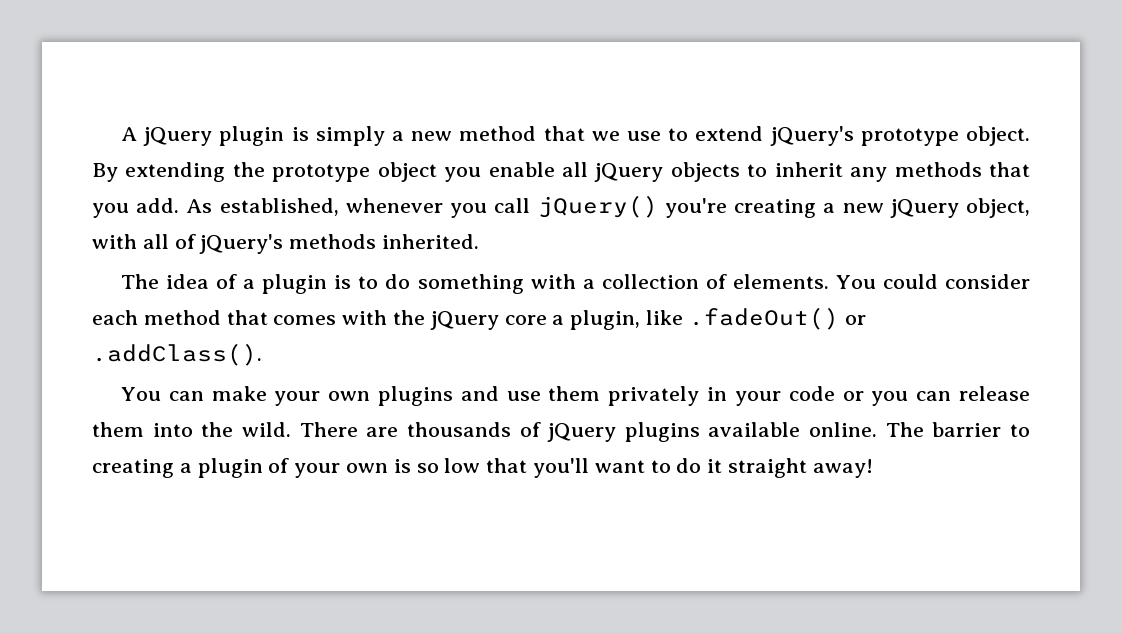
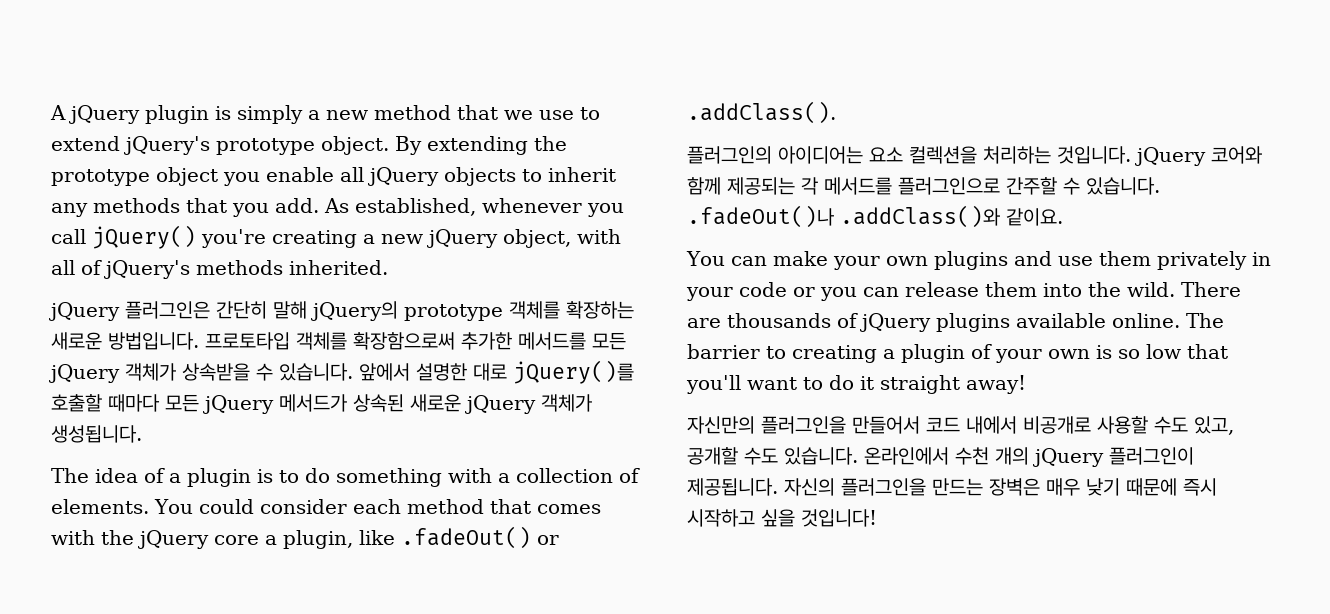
(480, 241) none -> [49,301,634,321] [51,332,626,350] [49,360,634,384] [51,394,592,414] [51,425,142,443] // jQuery 플러그인은 간단히 말해 jQuery의 prototype 객체를 확장하는 새로운 방법입니다. 프로토타입 객체를 확장함으로써 추가한 메서드를 모든 jQuery 객체가 상속받을 수 있습니다. 앞에서 설명한 대로 jQuery()를 호출할 때마다 모든 jQuery 메서드가 상속된 새로운 jQuery 객체가 생성됩니다.
(262, 354) none -> [687,146,1262,166] [687,177,1160,195] [687,205,1063,228] // 플러그인의 아이디어는 요소 컬렉션을 처리하는 것입니다. jQuery 코어와 함께 제공되는 각 메서드를 플러그인으로 간주할 수 있습니다. .fadeOut()나 .addClass()와 같이요.
(873, 468) none -> [687,416,1234,435] [687,447,1194,467] [687,478,1217,496] [687,509,877,527] // 자신만의 플러그인을 만들어서 코드 내에서 비공개로 사용할 수도 있고, 공개할 수도 있습니다. 온라인에서 수천 개의 jQuery 플러그인이 제공됩니다. 자신의 플러그인을 만드는 장벽은 매우 낮기 때문에 즉시 시작하고 싶을 것입니다!

